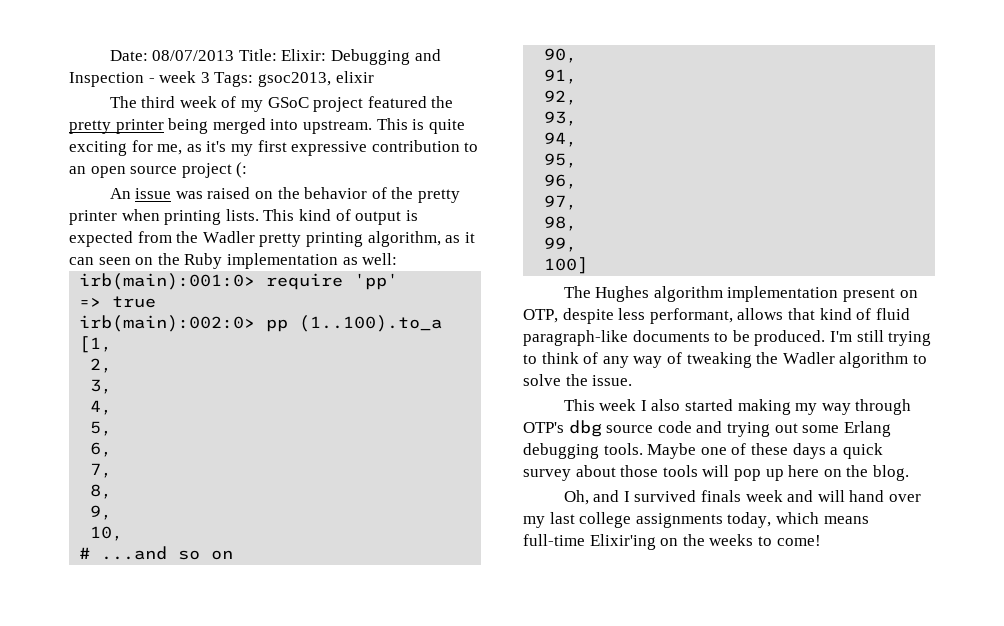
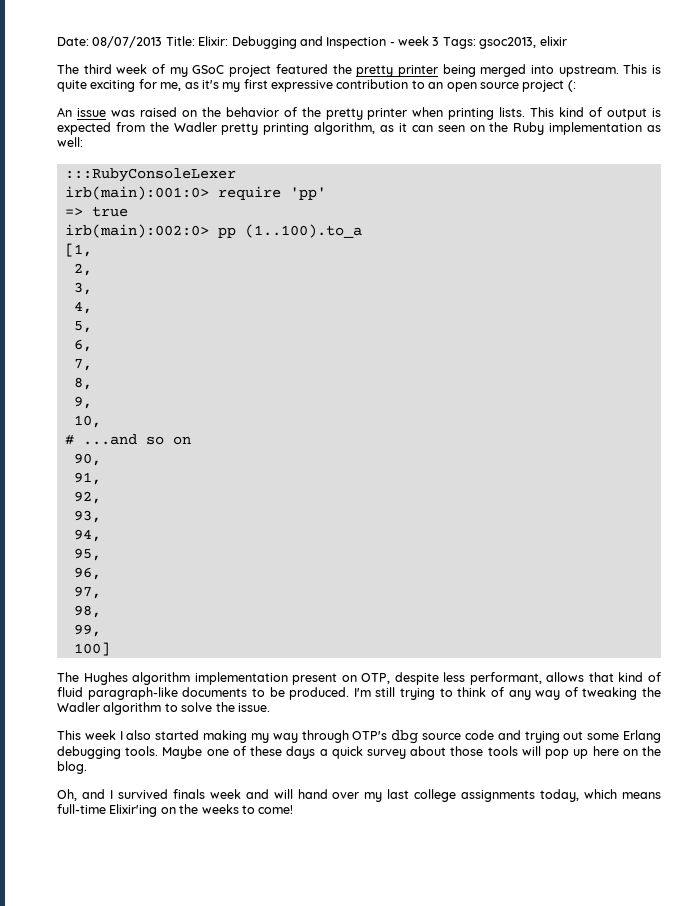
(398, 259) none -> [64,168,236,182] // :::RubyConsoleLexer

